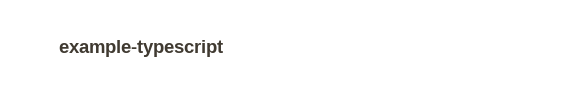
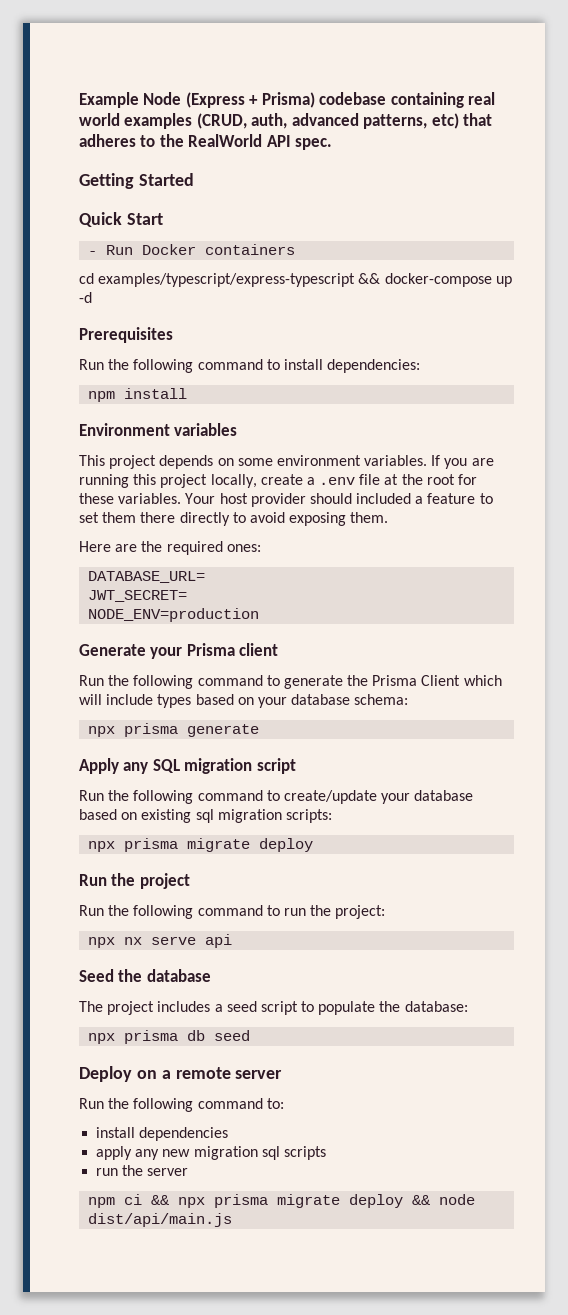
[59,40,223,57] example-typescript -> [79,92,496,108] [79,113,493,129] [79,134,333,150] [79,173,194,189] [79,212,163,227] [88,244,296,255] [79,273,512,287] [79,292,92,303] [79,327,173,343] [79,359,421,373] [88,388,188,402] [79,423,238,436] [79,455,494,469] [79,474,478,488] [79,493,493,507] [79,512,389,526] [79,541,261,555] [88,571,206,583] [88,590,188,602] [88,608,260,622] [79,643,279,659] [79,675,502,689] [79,694,409,708] [88,723,260,737] [79,758,296,774] [79,790,474,804] [79,809,332,823] [88,838,314,852] [79,873,190,889] [79,905,386,919] [88,934,233,948] [79,969,211,982] [79,1001,468,1015] [88,1030,251,1044] [79,1066,283,1082] [79,1098,284,1112] [96,1127,229,1141] [96,1146,326,1160] [96,1165,189,1176] [88,1194,476,1208] [88,1213,233,1227] Example Node (Express + Prisma) codebase containing real world examples (CRUD, auth, advanced patterns, etc) that adheres to the RealWorld API spec. // Getting Started // Quick Start // - Run Docker containers // cd examples/typescript/express-typescript && docker-compose up -d // Prerequisites // Run the following command to install dependencies: // npm install // Environment variables // This project depends on some environment variables. If you are running this project locally, create a .env file at the root for these variables. Your host provider should included a feature to set them there directly to avoid exposing them. // Here are the required ones: // DATABASE_URL= // JWT_SECRET= // NODE_ENV=production // Generate your Prisma client // Run the following command to generate the Prisma Client which will include types based on your database schema: // npx prisma generate // Apply any SQL migration script // Run the following command to create/update your database based on existing sql migration scripts: // npx prisma migrate deploy // Run the project // Run the following command to run the project: // npx nx serve api // Seed the database // The project includes a seed script to populate the database: // npx prisma db seed // Deploy on a remote server // Run the following command to: // install dependencies // apply any new migration sql scripts // run the server // npm ci && npx prisma migrate deploy && node dist/api/main.js

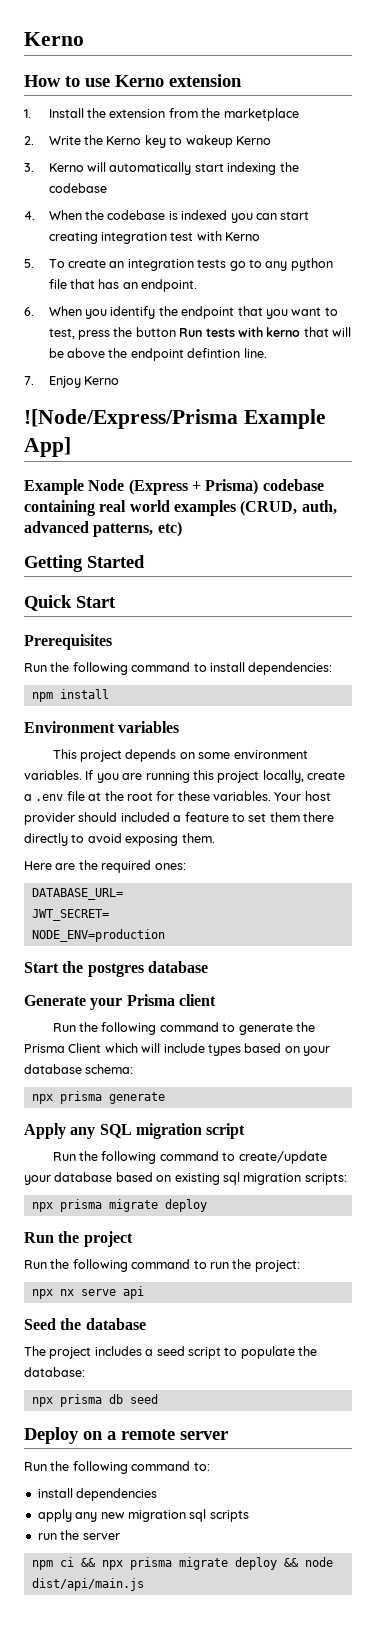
(79, 100) none -> [24,32,84,46] [24,74,242,87] [24,108,299,121] [24,135,271,148] [24,162,299,175] [48,183,107,193] [24,210,310,223] [48,231,261,244] [24,258,333,271] [48,279,198,292] [24,306,338,319] [48,327,352,340] [48,348,267,361] [24,376,120,388] [24,409,326,429] [24,437,71,457] Kerno // How to use Kerno extension // 1. Install the extension from the marketplace // 2. Write the Kerno key to wakeup Kerno // 3. Kerno will automatically start indexing the codebase // 4. When the codebase is indexed you can start creating integration test with Kerno // 5. To create an integration tests go to any python file that has an endpoint. // 6. When you identify the endpoint that you want to test, press the button Run tests with kerno that will be above the endpoint defintion line. // 7. Enjoy Kerno // ![Node/Express/Prisma Example App] //
[463,113,493,126] [79,134,333,150] [79,173,194,189] [79,212,163,227] [88,244,296,255] [79,273,512,287] [79,292,92,303] that adheres to the RealWorld API spec. // Getting Started // Quick Start // - Run Docker containers // cd examples/typescript/express-typescript && docker-compose up -d -> [24,555,145,572] [24,595,116,611] // Getting Started // Quick Start
(260, 615) none -> [24,961,208,977] // Start the postgres database

